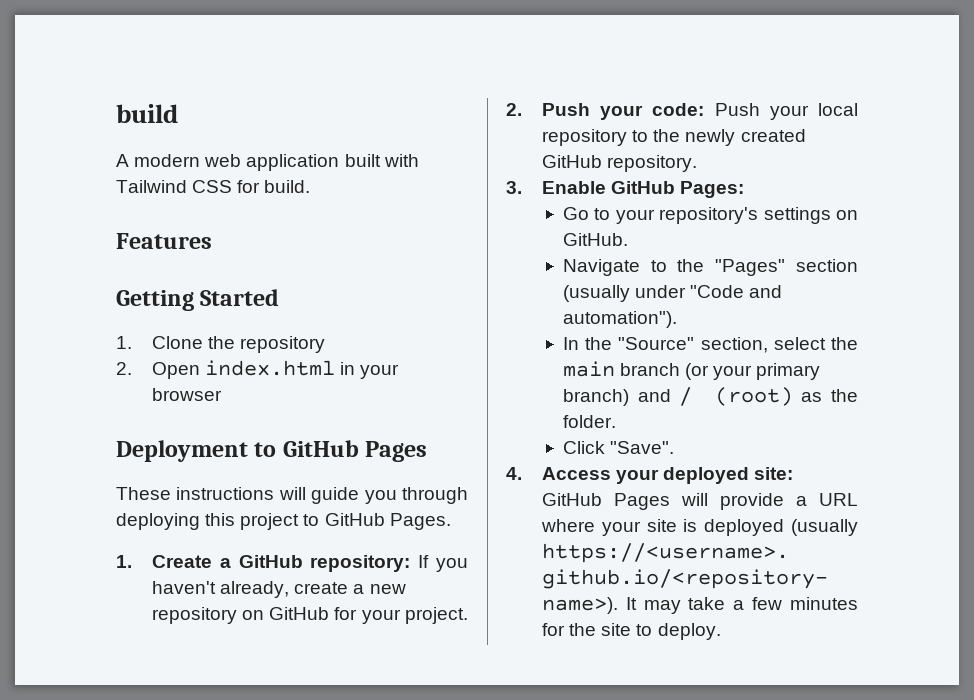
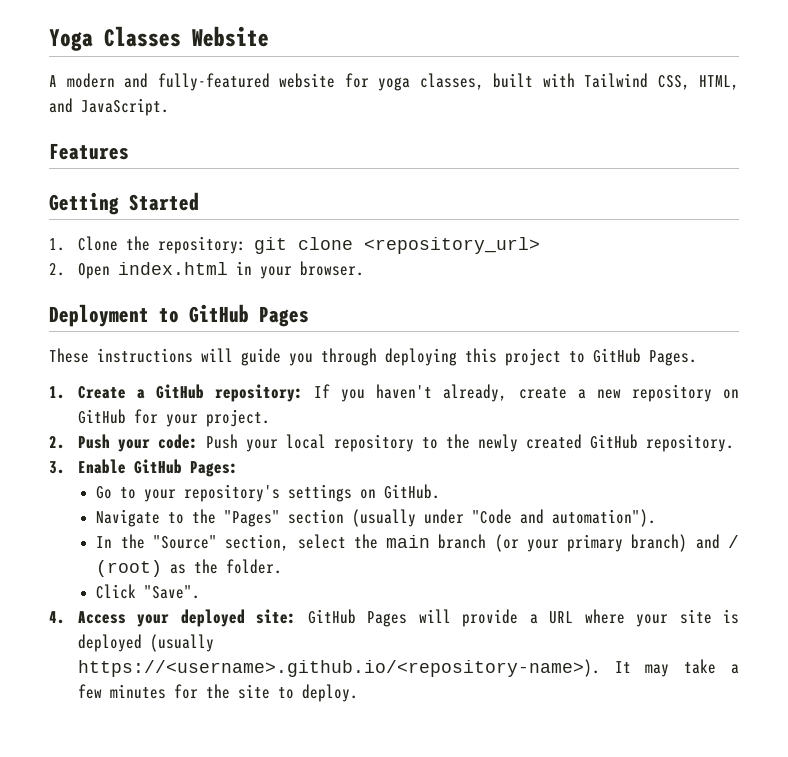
[116,104,178,123] build -> [49,26,269,51] Yoga Classes Website
[204,154,419,171] [116,180,311,193] web application built with Tailwind CSS for build. -> [124,73,739,91] [49,98,169,116] and fully-featured website for yoga classes, built with Tailwind CSS, HTML, and JavaScript.
[240,336,326,353] repository -> [157,236,540,254] repository: git clone <repository_url>
[151,388,222,401] browser -> [299,261,364,276] browser.

